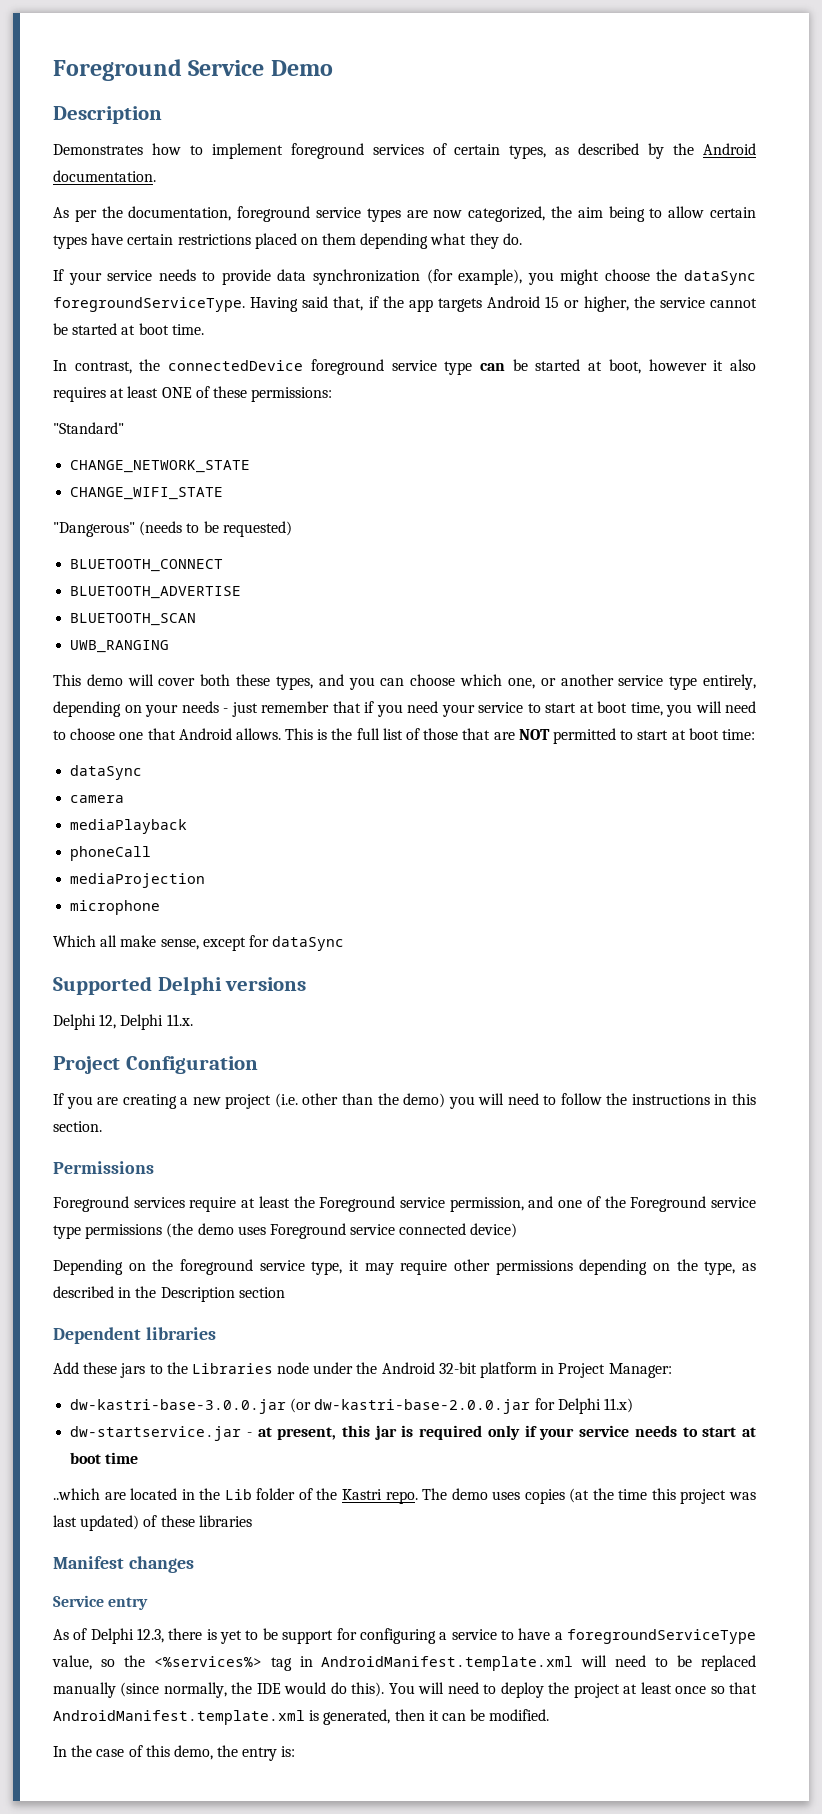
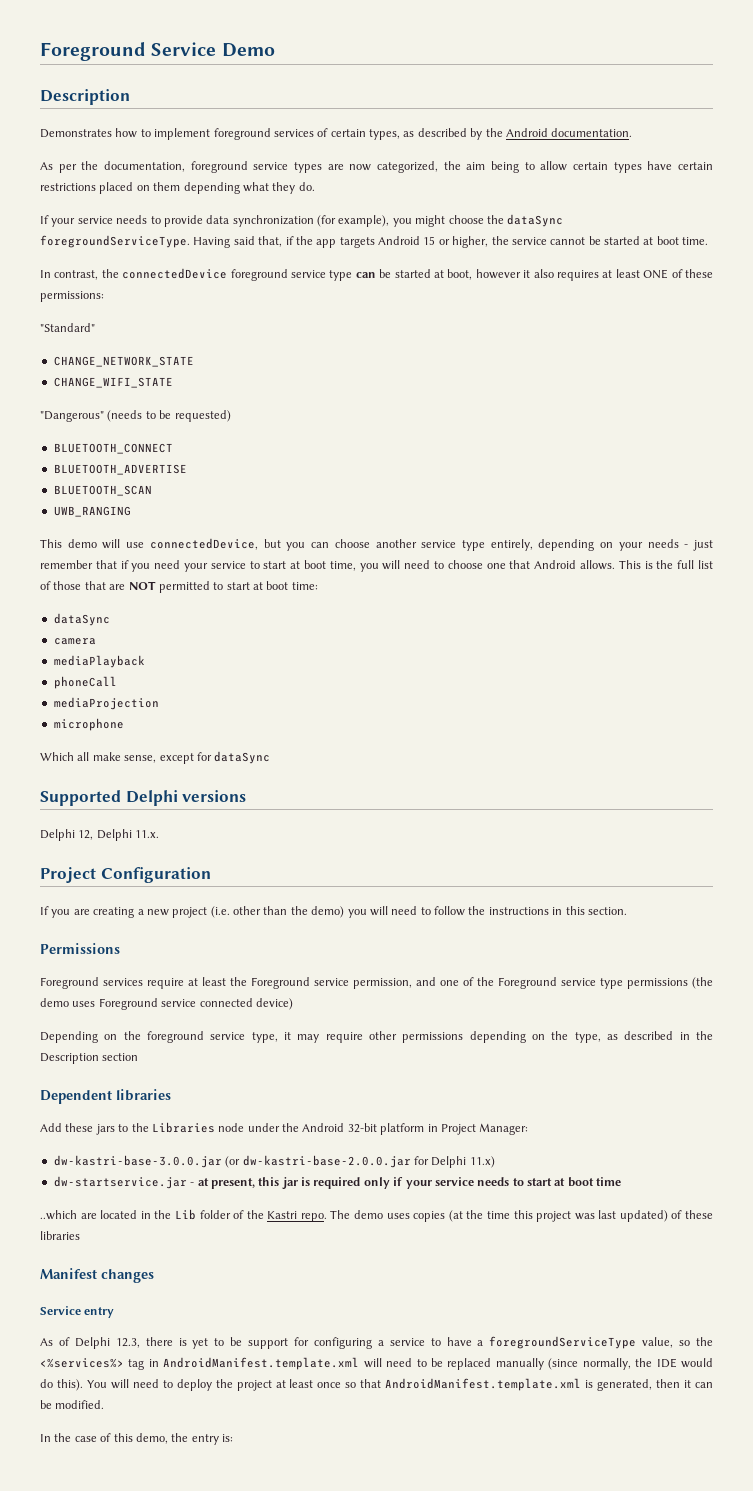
[158,674,556,690] cover both these types, and you can choose which one, or -> [126,538,370,551] use connectedDevice, but you can choose

